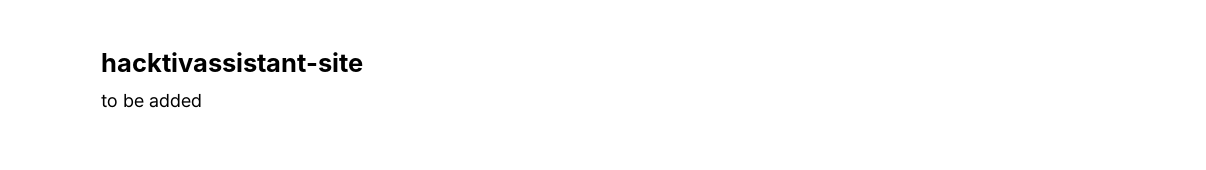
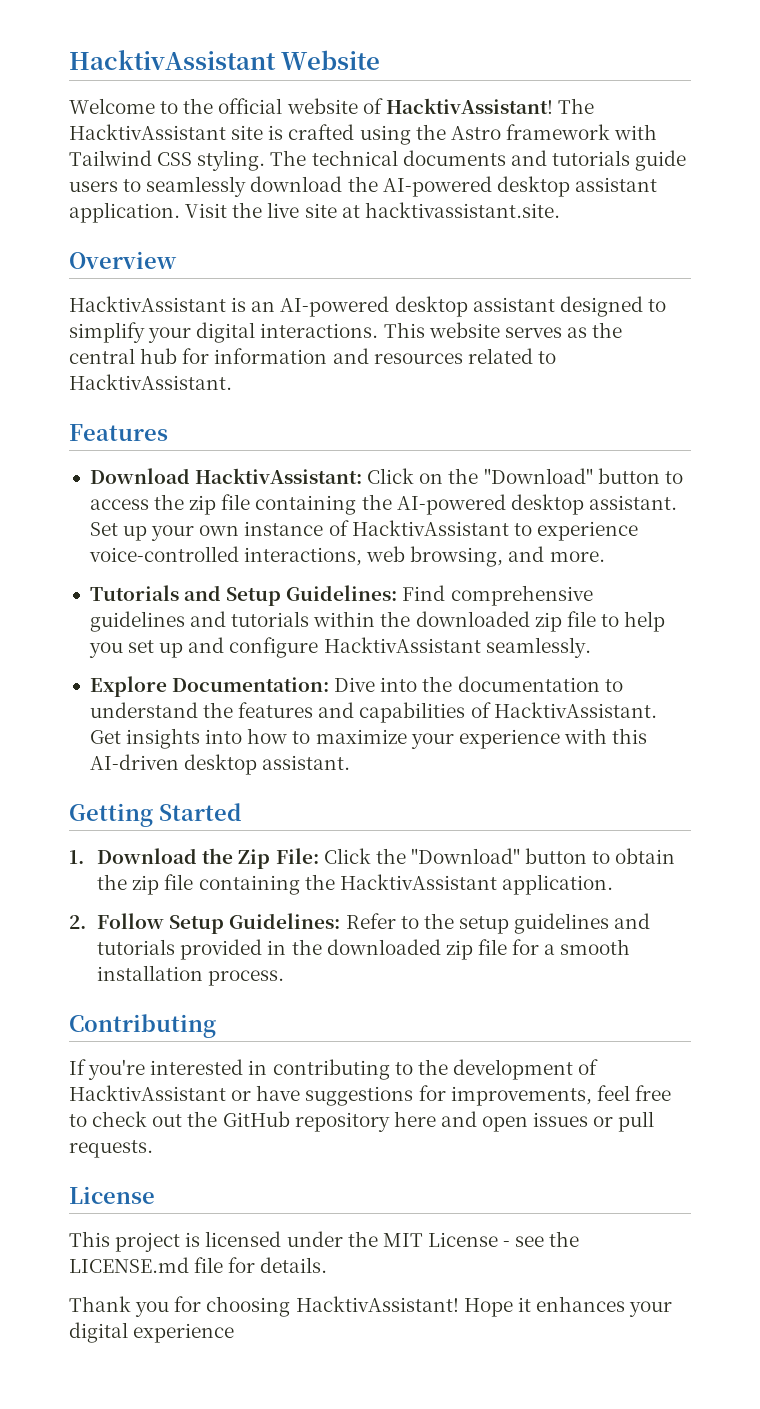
[101,52,363,72] [101,93,202,108] hacktivassistant-site // to be added -> [69,50,381,70] [69,98,594,114] [69,124,658,145] [69,150,687,171] [69,176,657,197] [69,202,560,223] [69,251,177,269] [69,296,666,317] [69,322,623,343] [69,348,556,364] [69,374,232,390] [69,424,168,441] [89,468,683,484] [89,494,677,515] [89,520,638,541] [88,546,605,567] [89,585,593,606] [89,611,666,632] [88,637,591,658] [89,676,623,697] [89,702,657,723] [89,728,648,749] [89,754,351,775] [69,803,241,827] [69,848,676,869] [97,874,613,895] [69,913,651,934] [97,939,631,960] [97,965,285,986] [69,1014,216,1038] [69,1059,599,1080] [69,1085,671,1106] [69,1111,655,1132] [69,1140,153,1158] [69,1186,155,1204] [69,1231,580,1252] [69,1257,328,1273] [69,1296,673,1317] [69,1322,235,1343] HacktivAssistant Website // Welcome to the official website of HacktivAssistant! The HacktivAssistant site is crafted using the Astro framework with Tailwind CSS styling. The technical documents and tutorials guide users to seamlessly download the AI-powered desktop assistant application. Visit the live site at hacktivassistant.site. // Overview // HacktivAssistant is an AI-powered desktop assistant designed to simplify your digital interactions. This website serves as the central hub for information and resources related to HacktivAssistant. // Features // Download HacktivAssistant: Click on the "Download" button to access the zip file containing the AI-powered desktop assistant. Set up your own instance of HacktivAssistant to experience voice-controlled interactions, web browsing, and more. // Tutorials and Setup Guidelines: Find comprehensive guidelines and tutorials within the downloaded zip file to help you set up and configure HacktivAssistant seamlessly. // Explore Documentation: Dive into the documentation to understand the features and capabilities of HacktivAssistant. Get insights into how to maximize your experience with this AI-driven desktop assistant. // Getting Started // 1. Download the Zip File: Click the "Download" button to obtain the zip file containing the HacktivAssistant application. // 2. Follow Setup Guidelines: Refer to the setup guidelines and tutorials provided in the downloaded zip file for a smooth installation process. // Contributing // If you're interested in contributing to the development of HacktivAssistant or have suggestions for improvements, feel free to check out the GitHub repository here and open issues or pull requests. // License // This project is licensed under the MIT License - see the LICENSE.md file for details. // Thank you for choosing HacktivAssistant! Hope it enhances your digital experience

